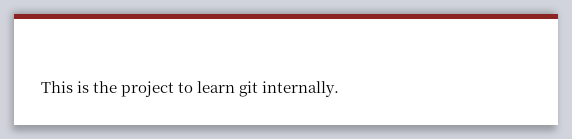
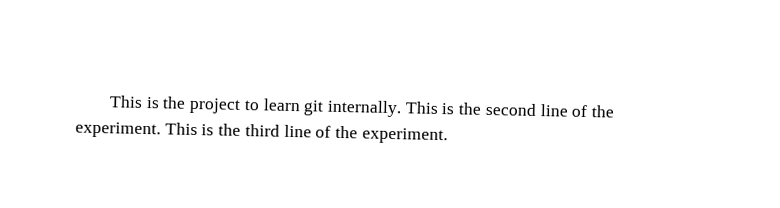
(340, 89) none -> [404,101,616,118] [75,121,448,145] This is the second line of the experiment. This is the third line of the experiment.

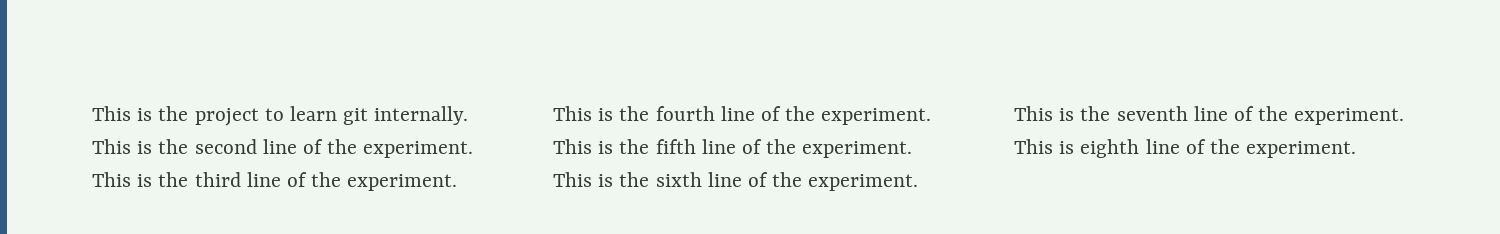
(448, 136) none -> [553,106,932,125] [553,139,913,158] [553,172,919,191] [1014,106,1405,125] [1014,139,1357,158] This is the fourth line of the experiment. This is the fifth line of the experiment. This is the sixth line of the experiment. This is the seventh line of the experiment. This is eighth line of the experiment.

